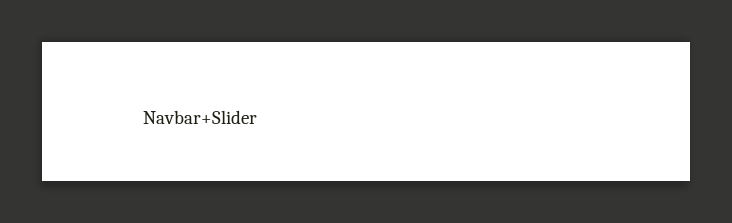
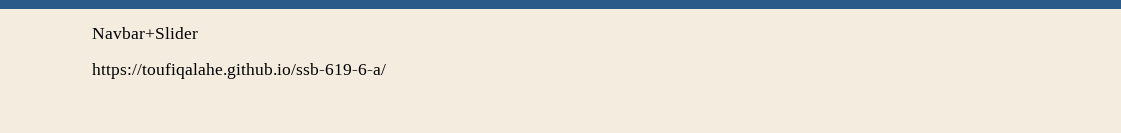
(257, 117) none -> [92,63,386,79] // https://toufiqalahe.github.io/ssb-619-6-a/

